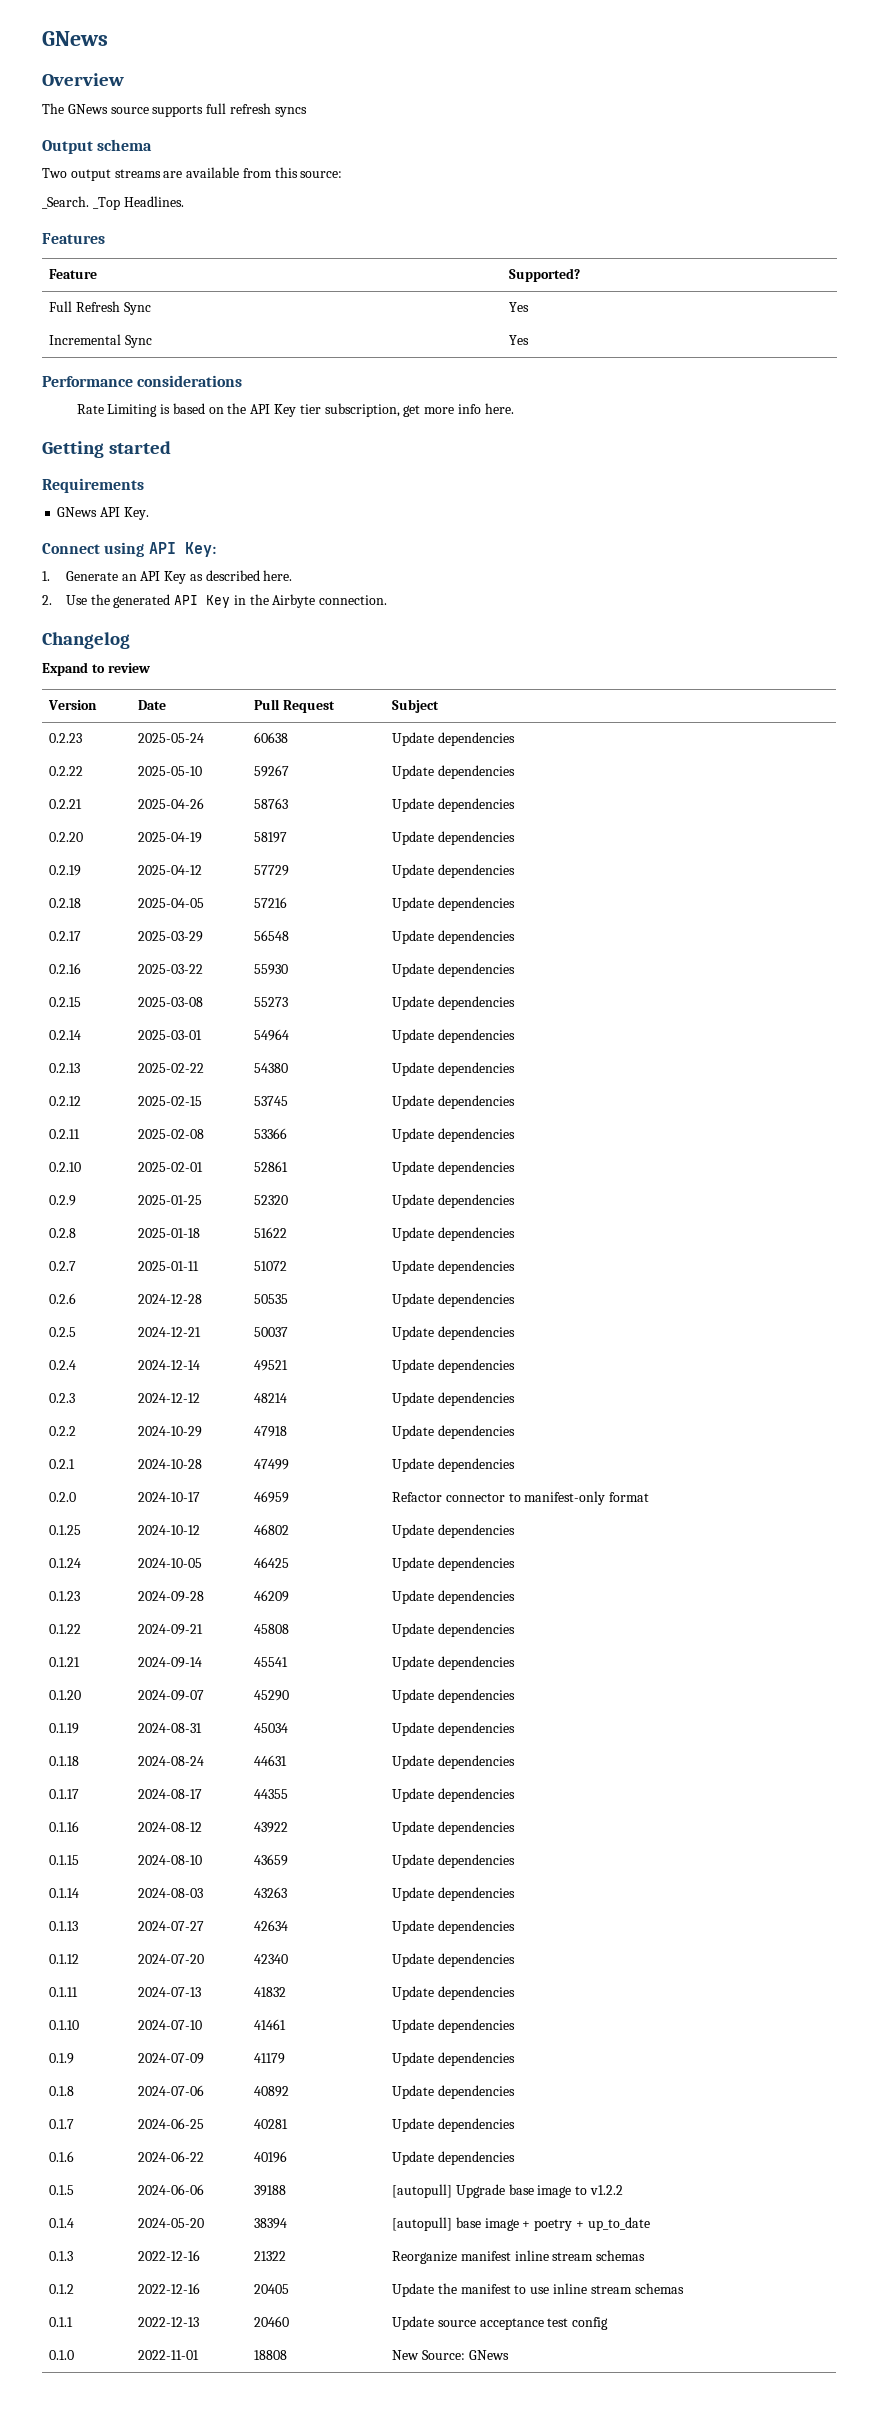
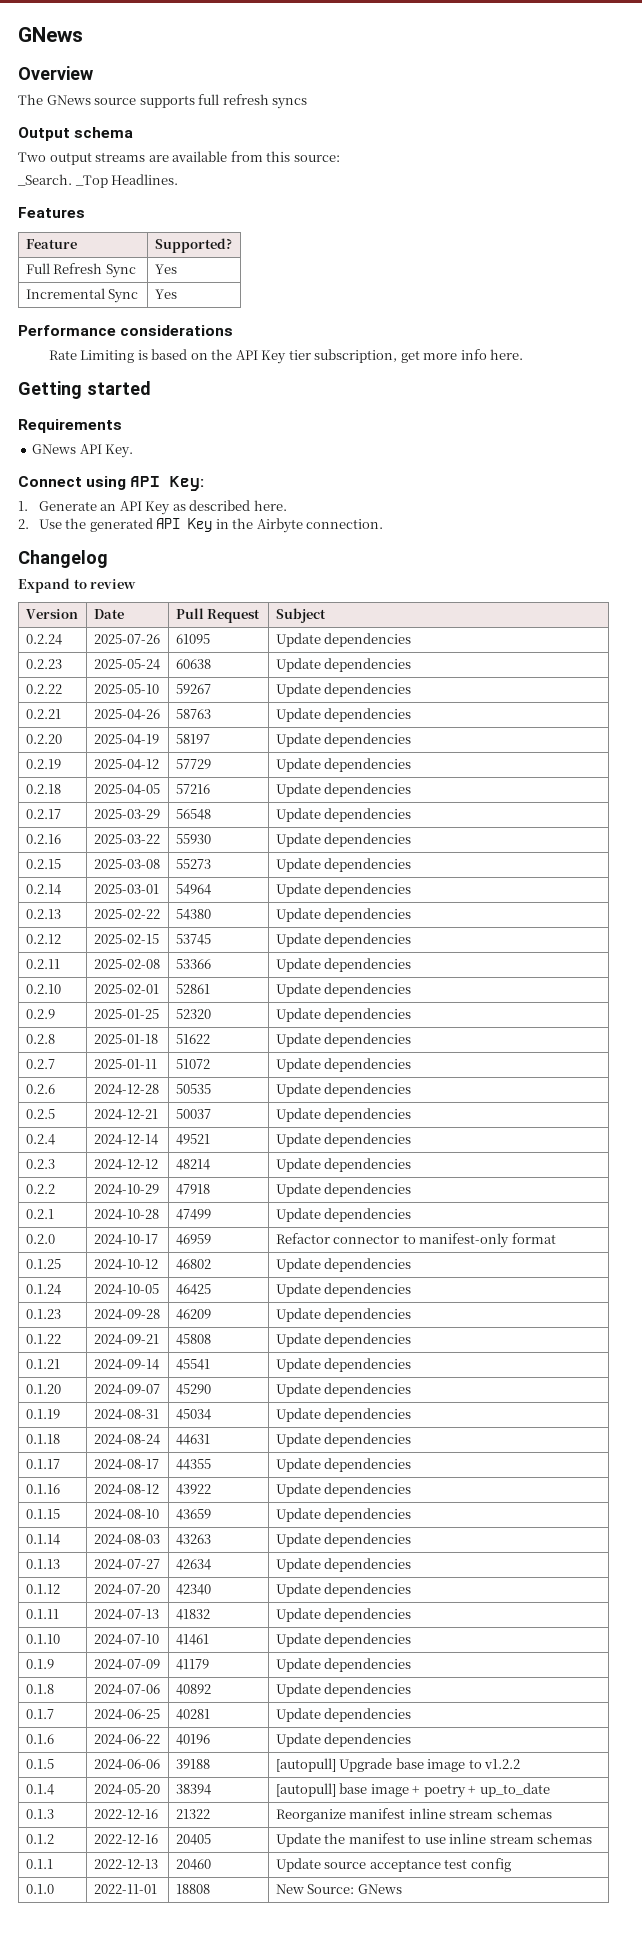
(440, 706) none -> [25,634,62,645] [93,634,160,644] [175,634,210,644] [275,633,412,647] // 0.2.24 | 2025-07-26 | 61095 | Update dependencies

